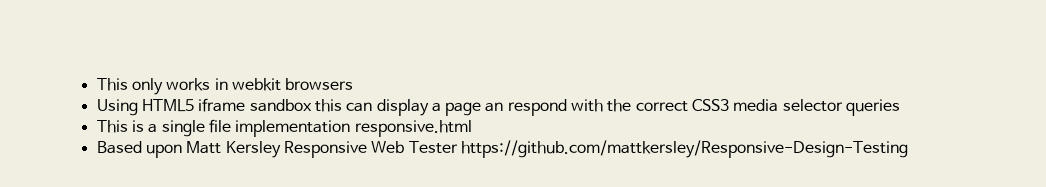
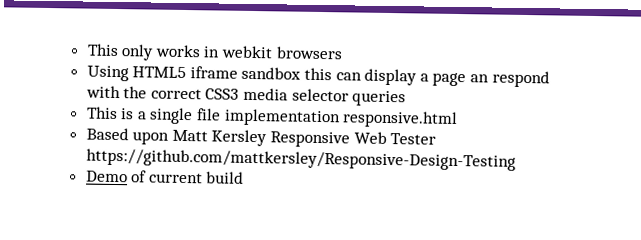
(908, 149) none -> [85,170,245,184] // Demo of current build

